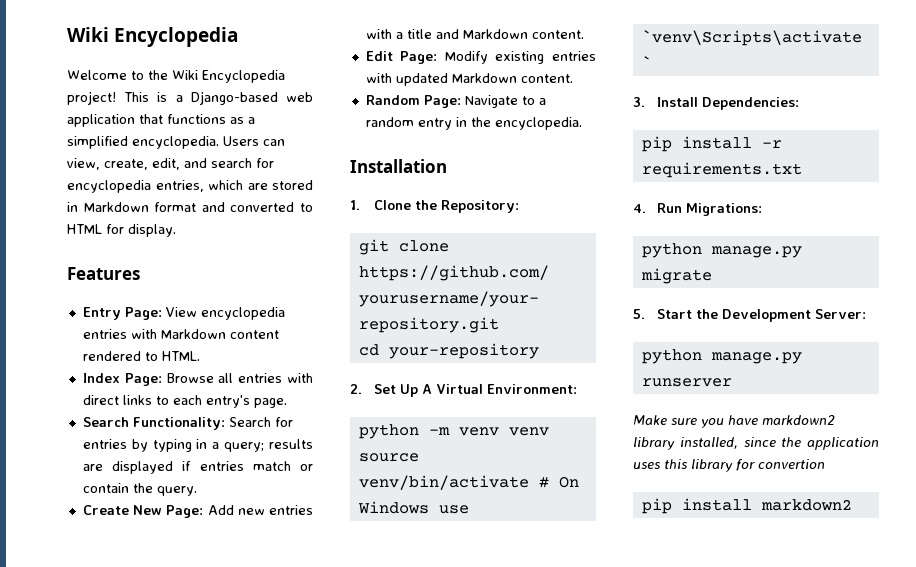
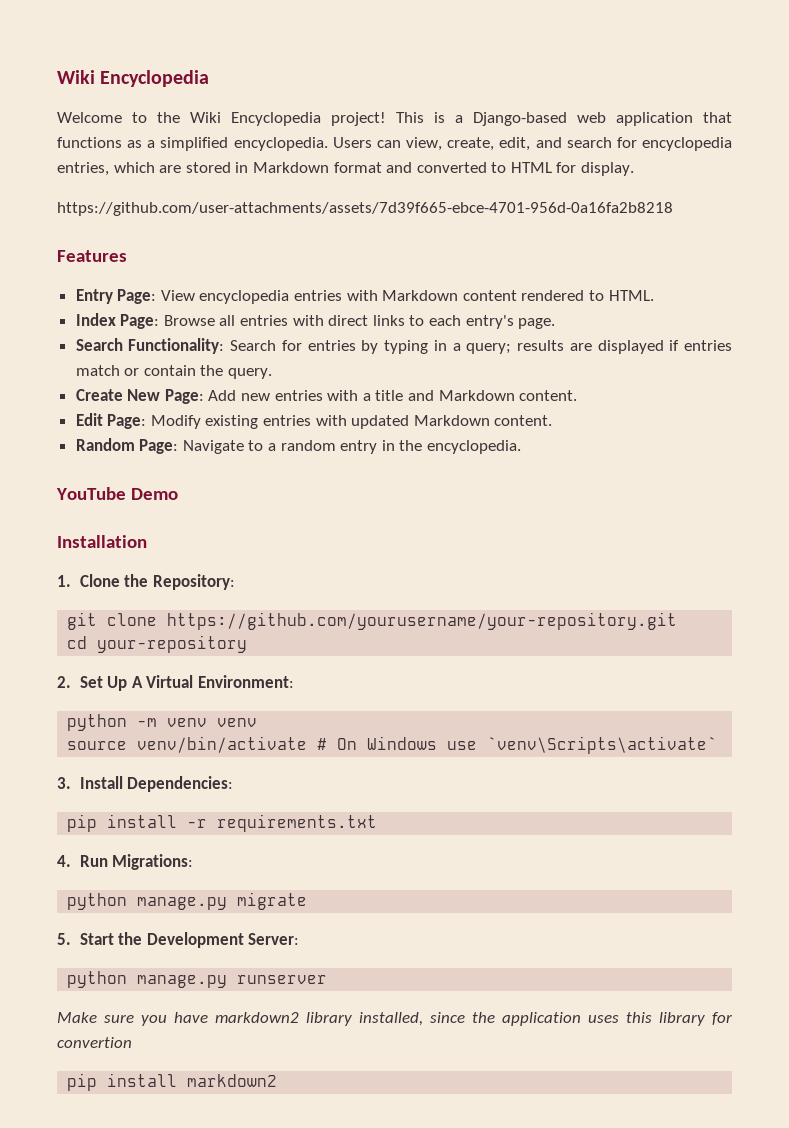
(176, 230) none -> [57,202,673,216] // https://github.com/user-attachments/assets/7d39f665-ebce-4701-956d-0a16fa2b8218
(582, 123) none -> [56,487,178,500] // YouTube Demo

